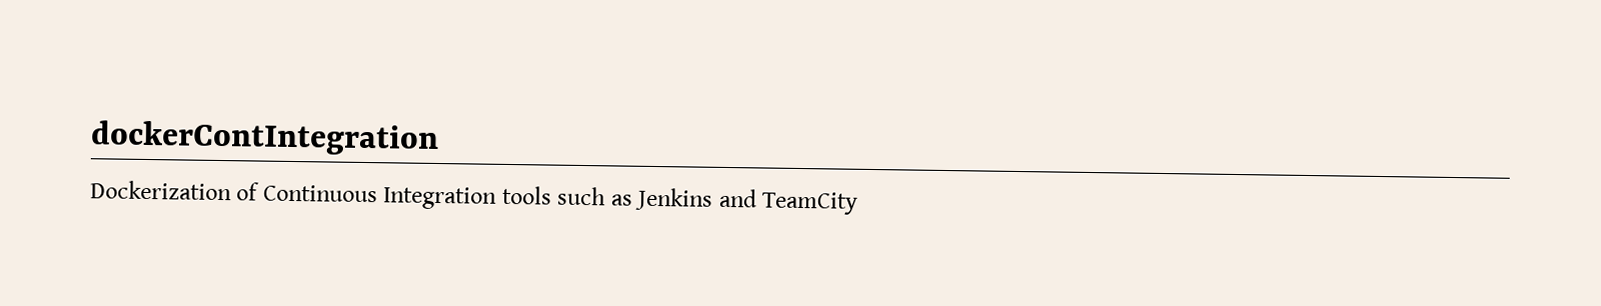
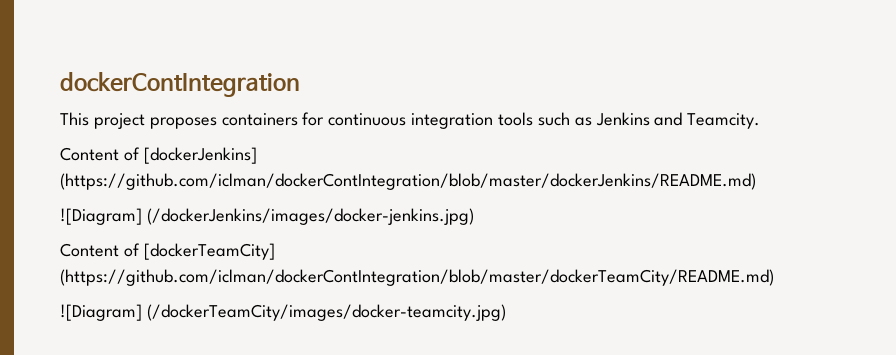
[90,180,498,210] Dockerization of Continuous Integration -> [60,112,494,129] This project proposes containers for continuous integration
[762,191,859,215] TeamCity -> [687,113,761,129] [60,147,257,164] [60,173,756,190] [60,208,474,225] [60,243,275,260] [60,269,774,286] [60,304,506,321] Teamcity. // Content of [dockerJenkins] (https://github.com/iclman/dockerContIntegration/blob/master/dockerJenkins/README.md) // ![Diagram] (/dockerJenkins/images/docker-jenkins.jpg) // Content of [dockerTeamCity] (https://github.com/iclman/dockerContIntegration/blob/master/dockerTeamCity/README.md) // ![Diagram] (/dockerTeamCity/images/docker-teamcity.jpg)

